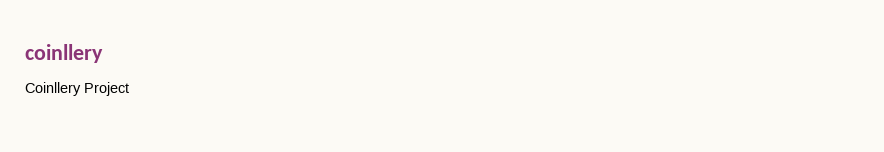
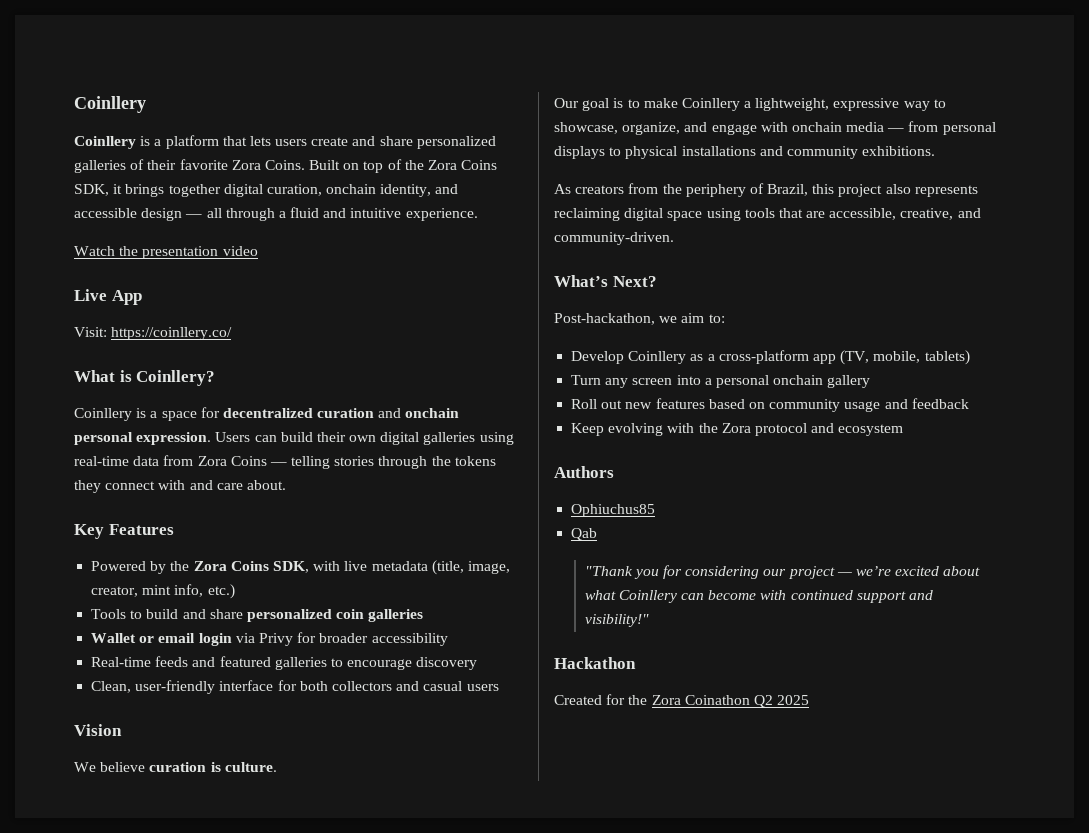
[25,44,103,63] [25,82,129,96] coinllery // Coinllery Project -> [74,96,146,113] [74,135,496,149] [74,159,498,173] [74,184,459,197] [74,207,478,221] [74,246,258,259] [74,289,142,305] [74,327,233,340] [74,370,216,386] [74,407,460,421] [74,432,514,445] [74,455,496,469] [74,480,286,493] [74,524,174,539] [91,560,510,575] [91,584,235,599] [91,609,424,622] [91,632,448,646] [91,656,478,670] [91,680,499,694] [74,724,122,736] [74,762,277,772] [554,98,946,111] [554,121,996,135] [554,146,936,159] [554,183,978,197] [554,208,981,221] [554,232,674,245] [554,275,657,287] [554,313,725,325] [571,350,970,365] [571,375,871,388] [571,398,969,412] [571,423,904,436] [554,466,614,478] [571,504,656,517] [571,528,598,541] [584,565,981,579] [584,590,933,603] [584,614,649,627] [554,657,636,669] [554,694,810,708] Coinllery // Coinllery is a platform that lets users create and share personalized galleries of their favorite Zora Coins. Built on top of the Zora Coins SDK, it brings together digital curation, onchain identity, and accessible design — all through a fluid and intuitive experience. // Watch the presentation video // Live App // Visit: https://coinllery.co/ // What is Coinllery? // Coinllery is a space for decentralized curation and onchain personal expression. Users can build their own digital galleries using real-time data from Zora Coins — telling stories through the tokens they connect with and care about. // Key Features // Powered by the Zora Coins SDK, with live metadata (title, image, creator, mint info, etc.) // Tools to build and share personalized coin galleries // Wallet or email login via Privy for broader accessibility // Real-time feeds and featured galleries to encourage discovery // Clean, user-friendly interface for both collectors and casual users // Vision // We believe curation is culture. // Our goal is to make Coinllery a lightweight, expressive way to showcase, organize, and engage with onchain media — from personal displays to physical installations and community exhibitions. // As creators from the periphery of Brazil, this project also represents reclaiming digital space using tools that are accessible, creative, and community-driven. // What’s Next? // Post-hackathon, we aim to: // Develop Coinllery as a cross-platform app (TV, mobile, tablets) // Turn any screen into a personal onchain gallery // Roll out new features based on community usage and feedback // Keep evolving with the Zora protocol and ecosystem // Authors // Ophiuchus85 // Qab // "Thank you for considering our project — we’re excited about what Coinllery can become with continued support and visibility!" // Hackathon // Created for the Zora Coinathon Q2 2025

